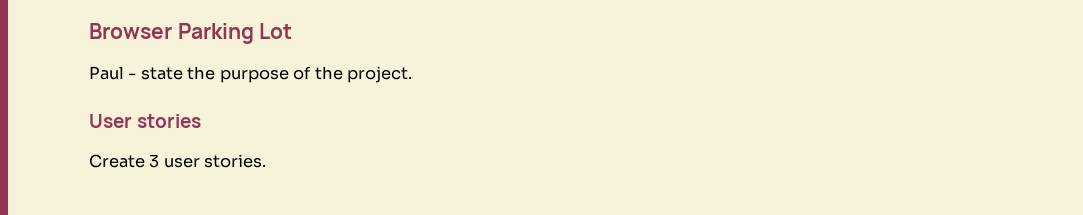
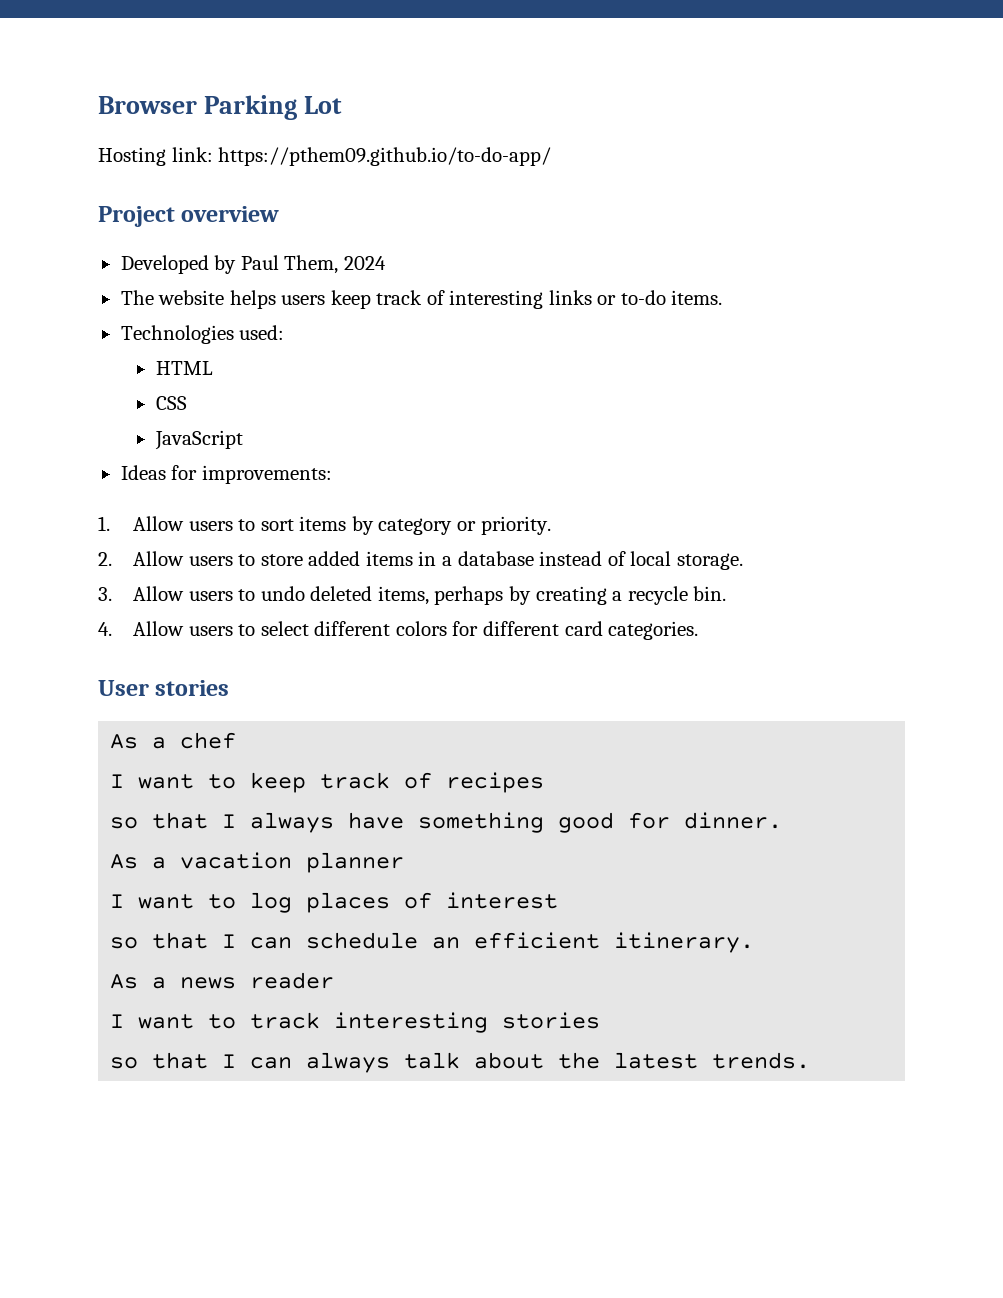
[89,66,413,83] [89,114,202,128] [89,154,267,168] Paul - state the purpose of the project. // User stories // Create 3 user stories. -> [98,147,552,166] [98,206,280,227] [120,255,386,274] [120,290,723,309] [120,325,285,344] [155,361,213,375] [155,396,187,410] [154,430,243,450] [120,465,332,484] [98,516,551,535] [98,551,743,570] [98,586,727,605] [98,621,699,640] [98,680,230,696] [110,732,237,749] [110,772,545,793] [110,812,783,833] [110,852,405,873] [110,892,559,913] [110,932,755,953] [110,972,335,989] [110,1012,601,1033] [110,1052,811,1073] Hosting link: https://pthem09.github.io/to-do-app/ // Project overview // Developed by Paul Them, 2024 // The website helps users keep track of interesting links or to-do items. // Technologies used: // HTML // CSS // JavaScript // Ideas for improvements: // 1. Allow users to sort items by category or priority. // 2. Allow users to store added items in a database instead of local storage. // 3. Allow users to undo deleted items, perhaps by creating a recycle bin. // 4. Allow users to select different colors for different card categories. // User stories // As a chef // I want to keep track of recipes // so that I always have something good for dinner. // As a vacation planner // I want to log places of interest // so that I can schedule an efficient itinerary. // As a news reader // I want to track interesting stories // so that I can always talk about the latest trends.

